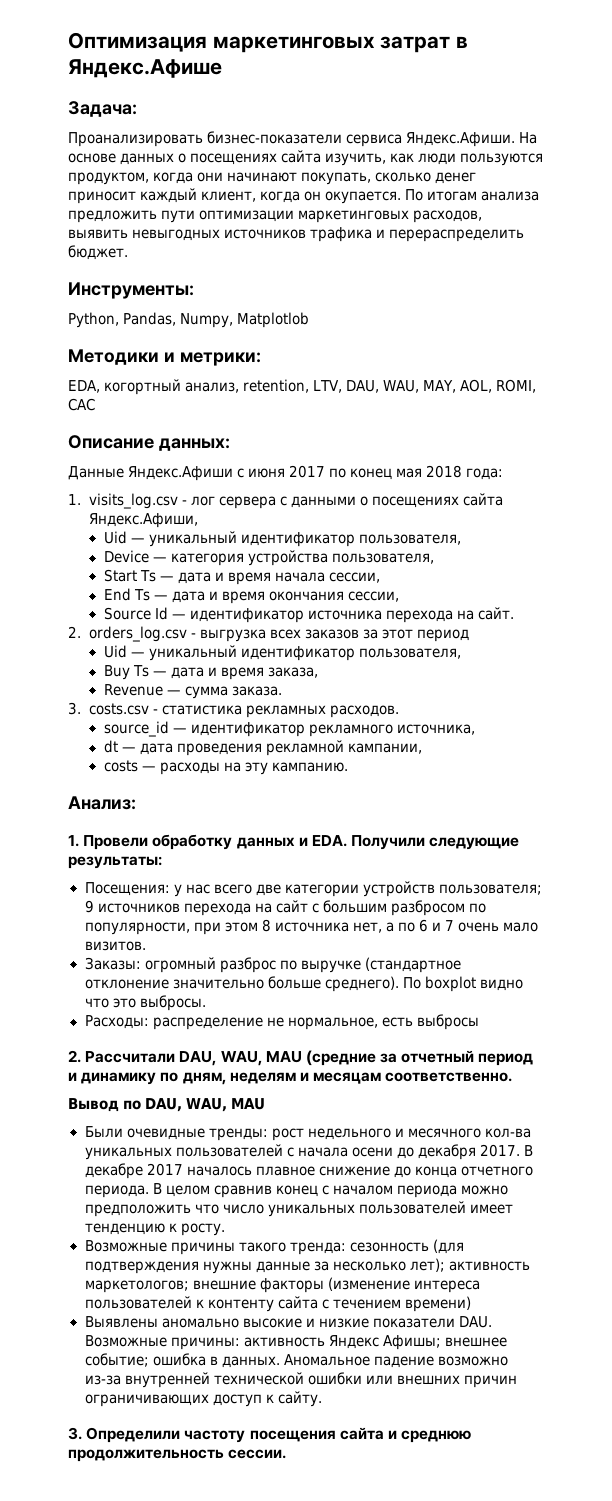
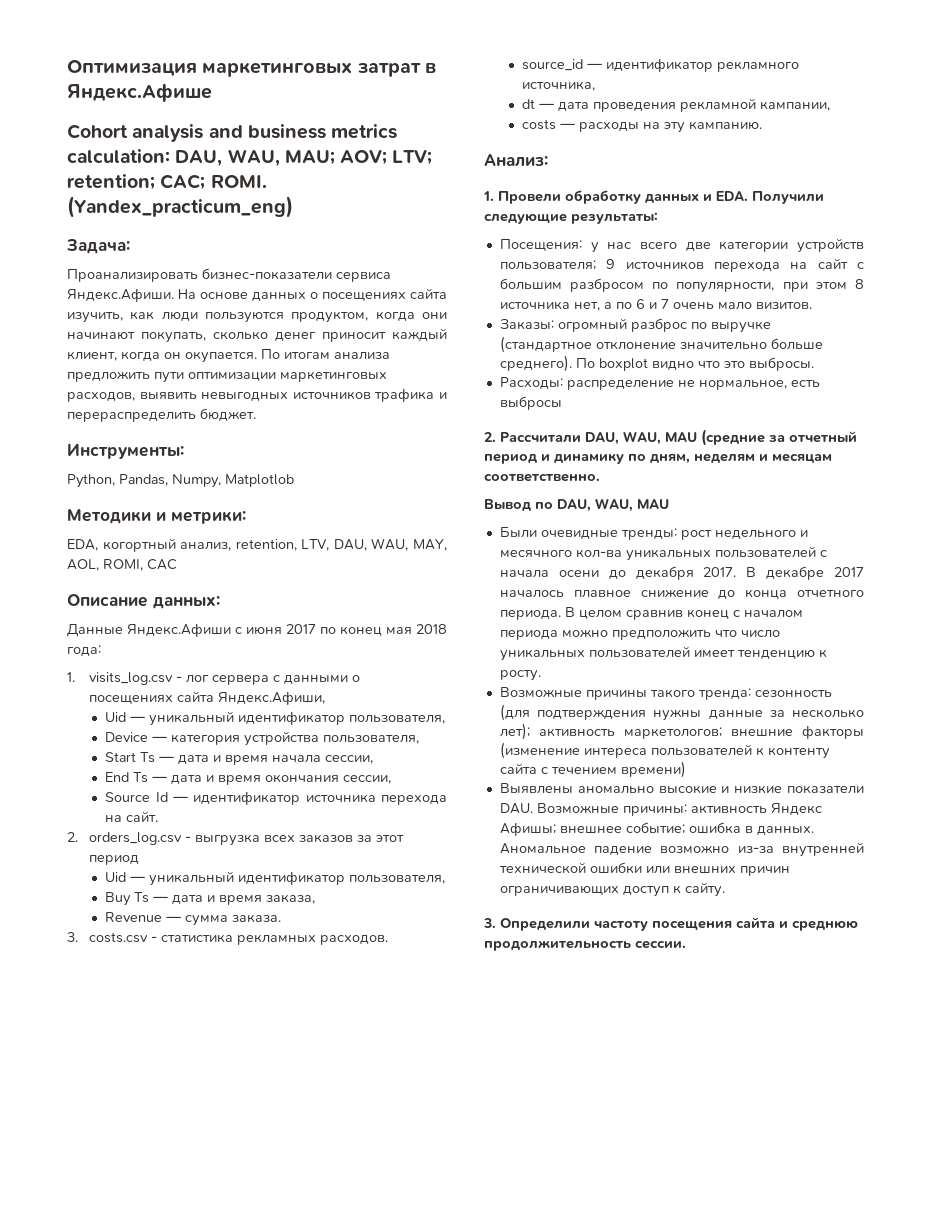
(222, 68) none -> [67,124,398,142] [67,149,433,166] [67,174,267,190] [67,196,293,218] // Cohort analysis and business metrics calculation: DAU, WAU, MAU; AOV; LTV; retention; CAC; ROMI. (Yandex_practicum_eng)

